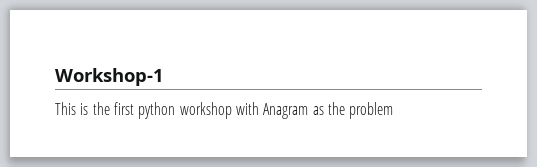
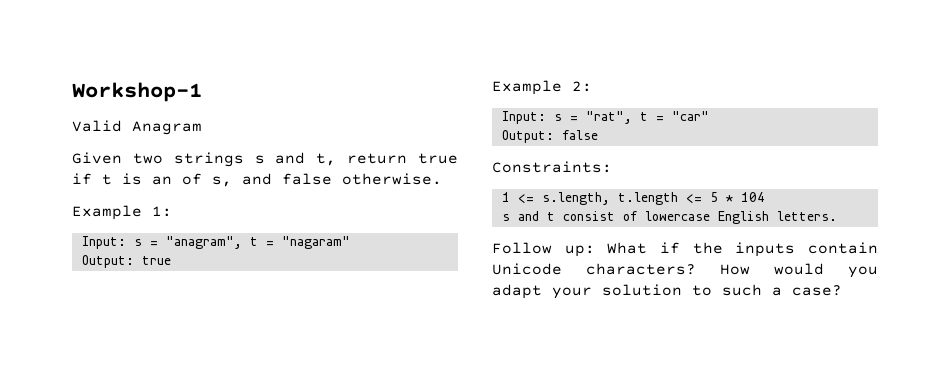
[55,102,394,119] This is the first python workshop with Anagram as the problem -> [72,120,202,135] [72,152,458,167] [72,173,442,187] [72,205,172,220] [81,236,350,249] [81,255,171,268] [492,80,592,95] [501,111,709,124] [501,130,598,143] [492,161,612,173] [501,192,765,205] [501,211,837,224] [492,242,878,257] [492,263,878,278] [492,284,842,299] Valid Anagram // Given two strings s and t, return true if t is an of s, and false otherwise. // Example 1: // Input: s = "anagram", t = "nagaram" // Output: true // Example 2: // Input: s = "rat", t = "car" // Output: false // Constraints: // 1 <= s.length, t.length <= 5 * 104 // s and t consist of lowercase English letters. // Follow up: What if the inputs contain Unicode characters? How would you adapt your solution to such a case?

